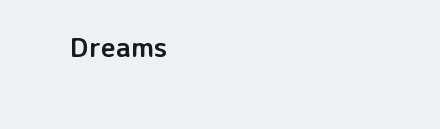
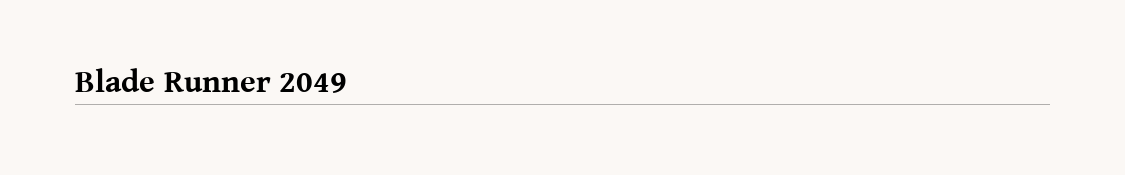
[70,38,167,57] Dreams -> [75,68,348,93] Blade Runner 2049

